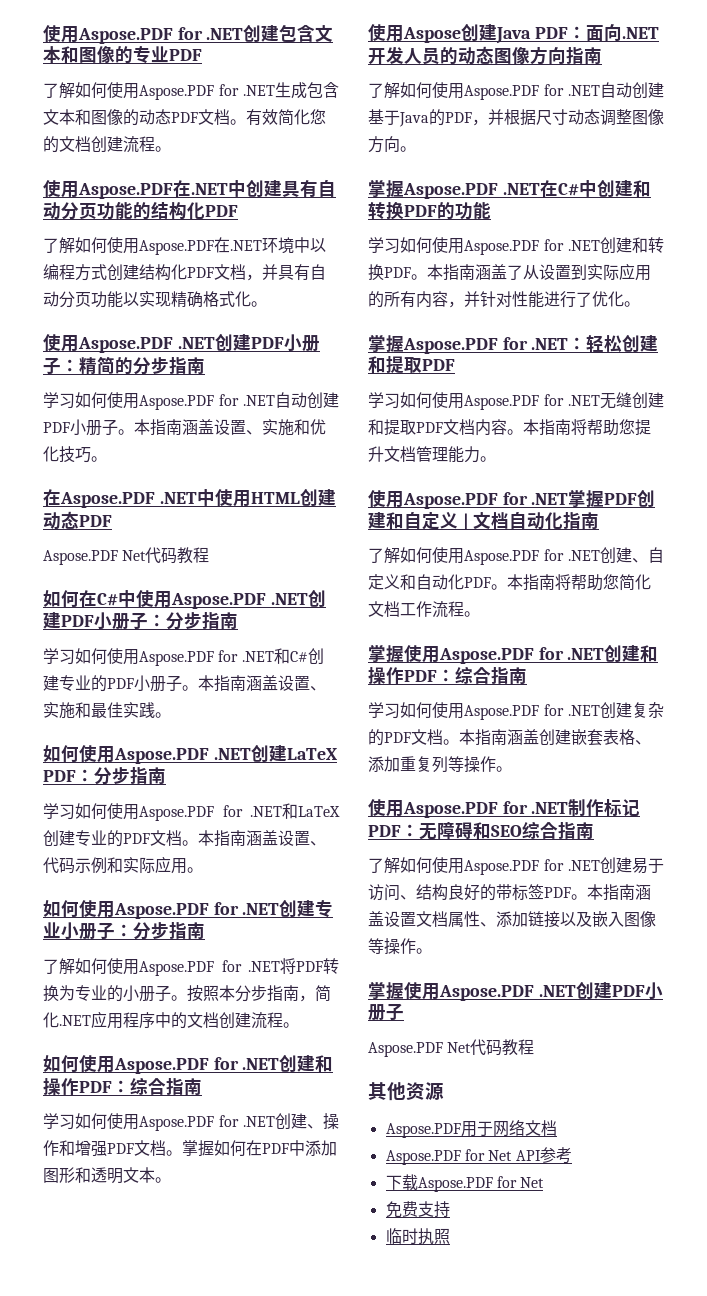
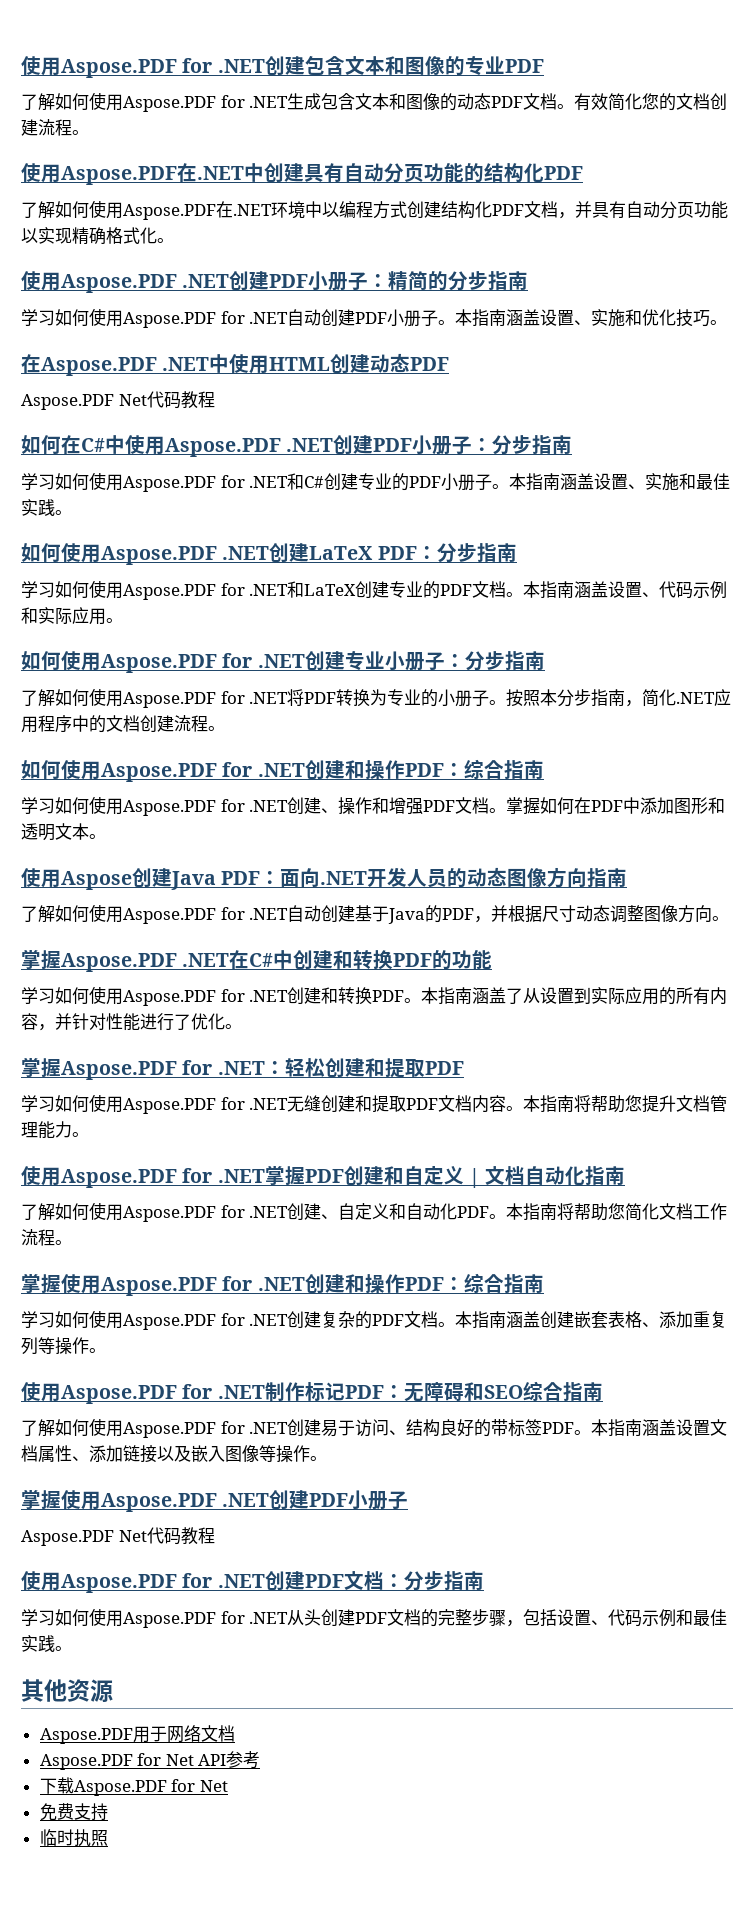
(535, 1047) none -> [21,1571,484,1593] [21,1608,728,1628] [21,1635,72,1652] // 使用Aspose.PDF for .NET创建PDF文档：分步指南 // 学习如何使用Aspose.PDF for .NET从头创建PDF文档的完整步骤，包括设置、代码示例和最佳实践。

